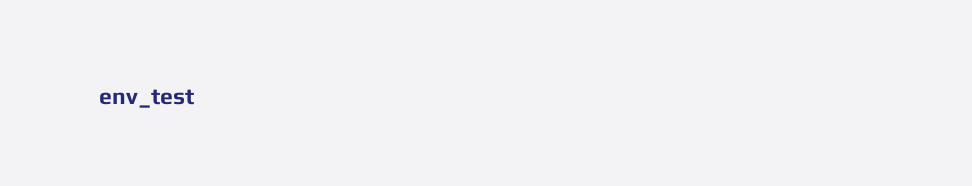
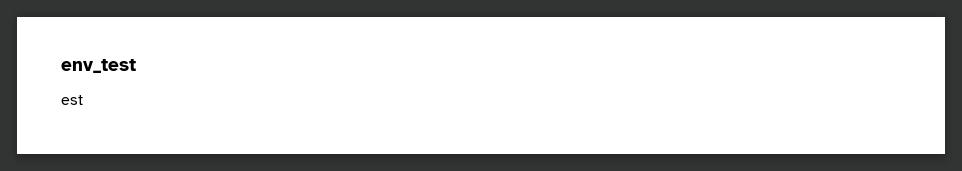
(194, 98) none -> [61,95,83,105] // est

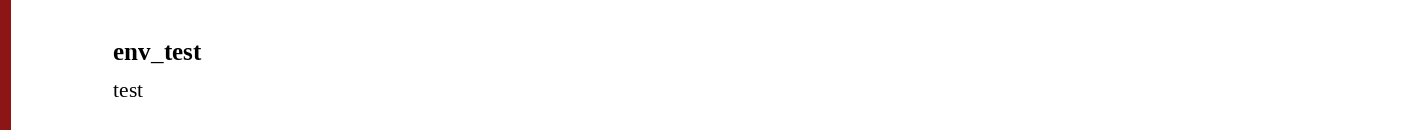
[61,95,83,105] est -> [113,85,143,97] test

